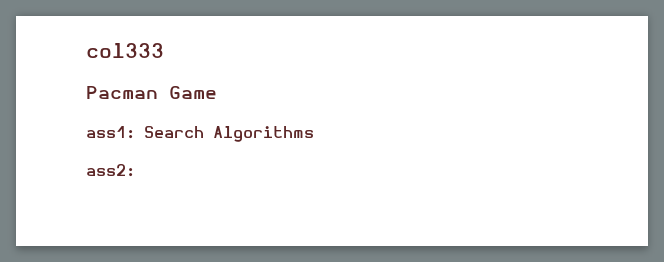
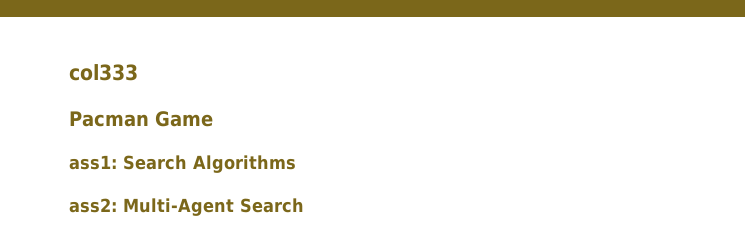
(135, 170) none -> [123,198,304,216] Multi-Agent Search

